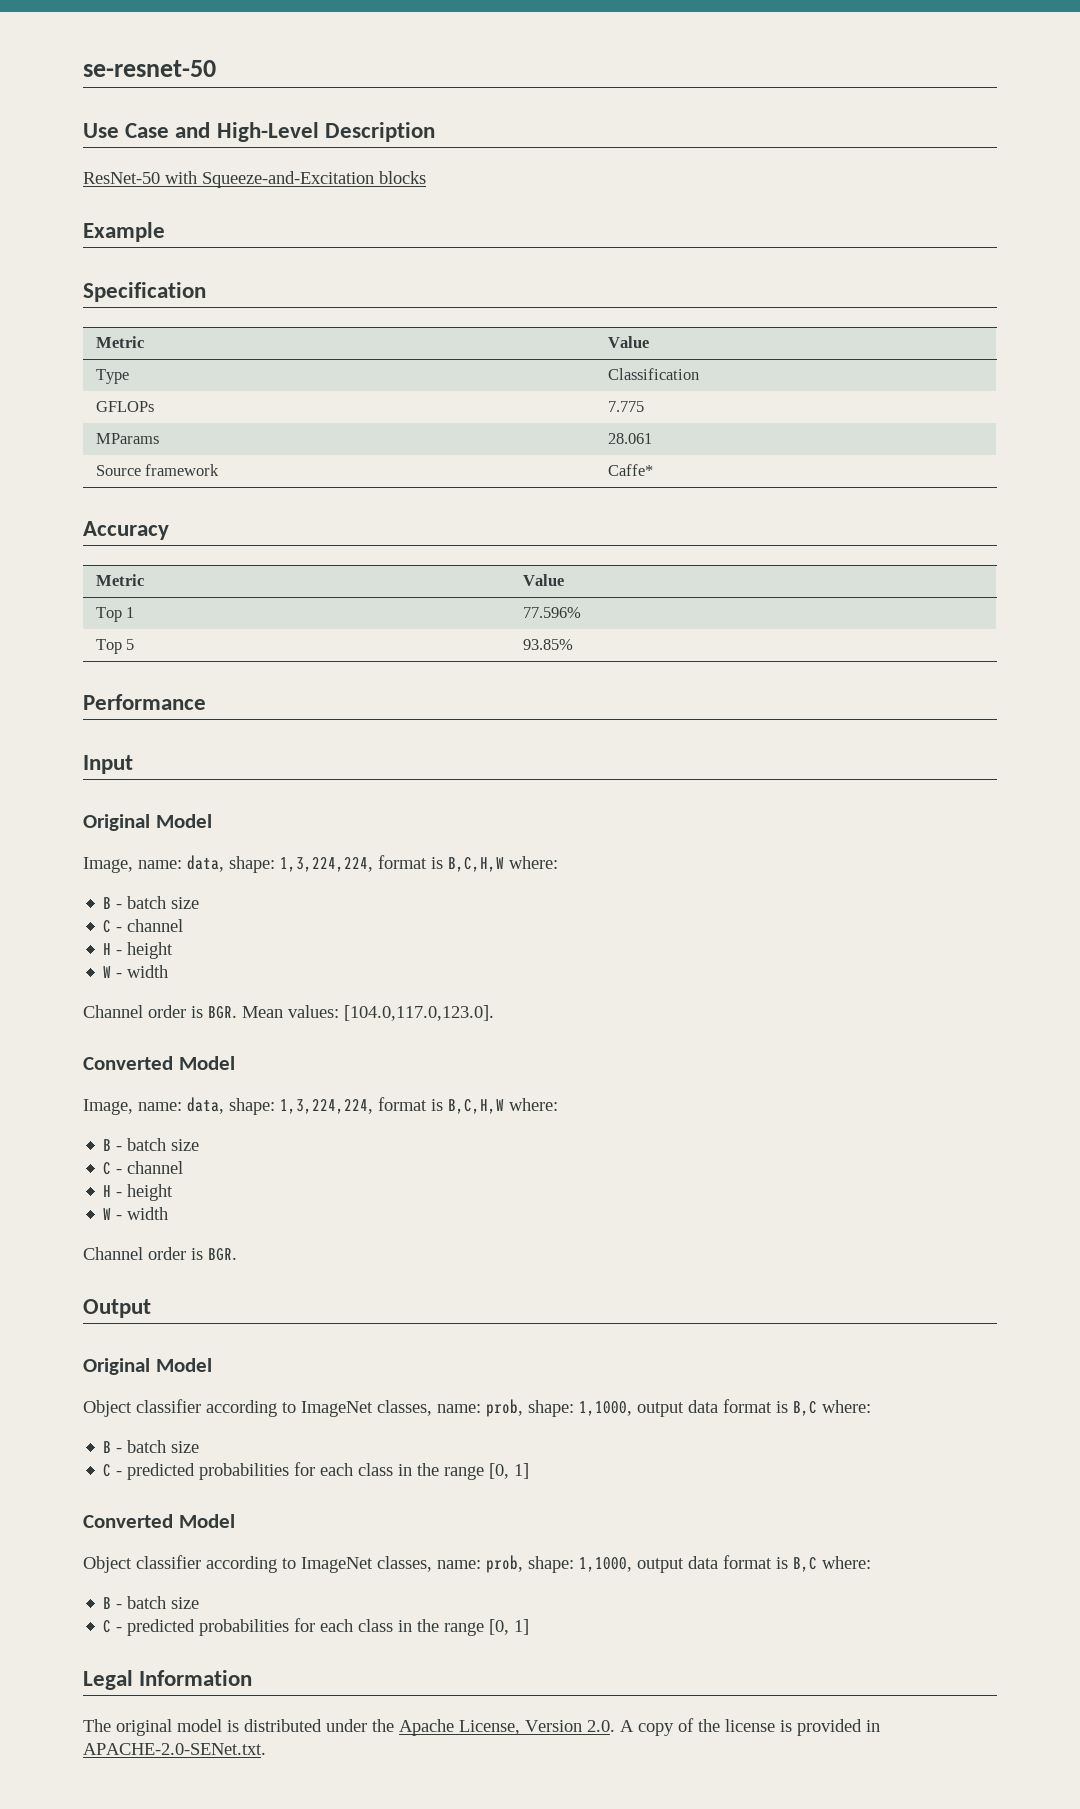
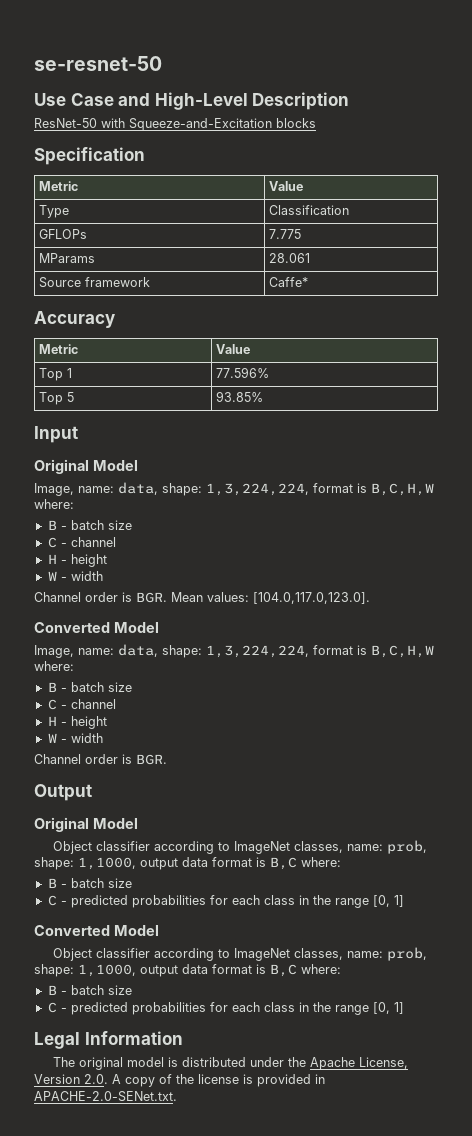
[83,222,165,242] // Example -> (316, 123) none
[83,694,206,710] // Performance -> (264, 396) none

